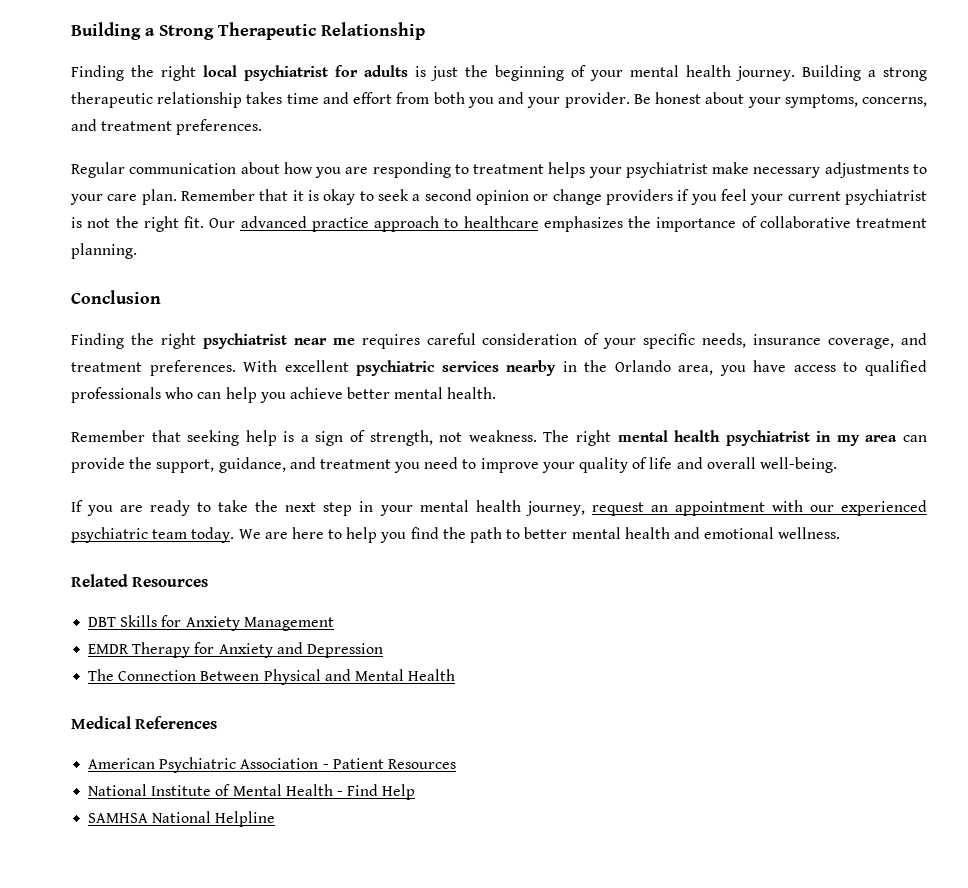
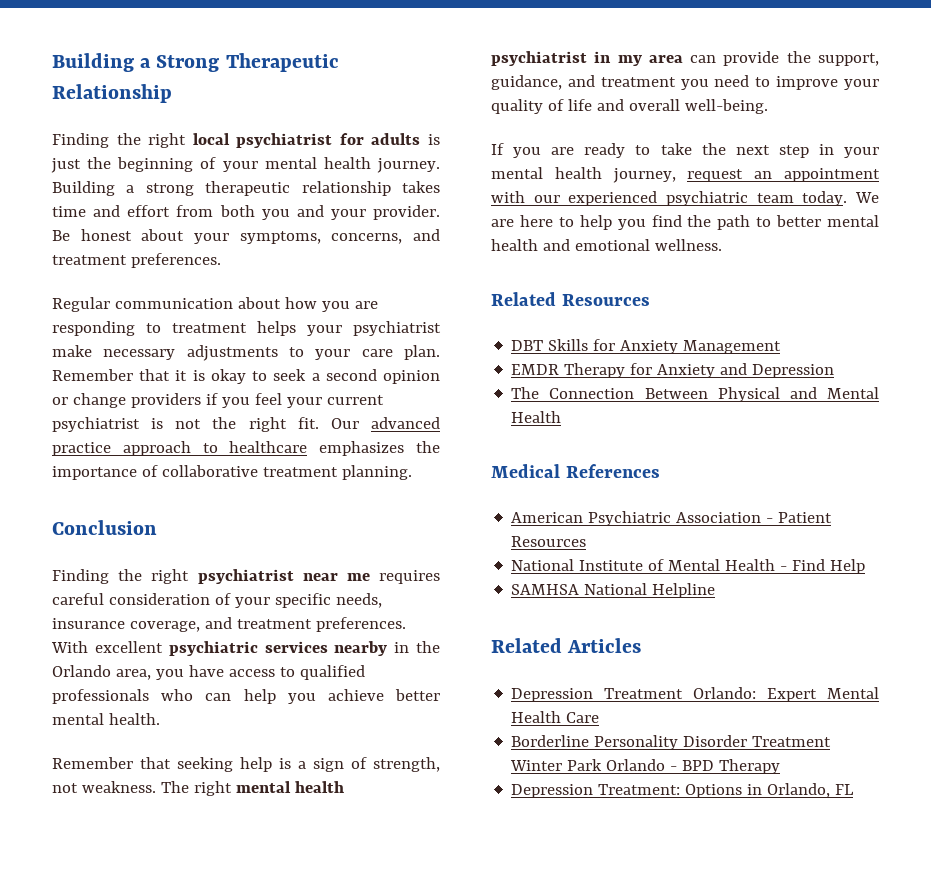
(276, 819) none -> [491,638,642,653] [511,687,879,702] [511,711,600,723] [511,735,832,750] [510,759,781,774] [511,783,855,798] // Related Articles // Depression Treatment Orlando: Expert Mental Health Care // Borderline Personality Disorder Treatment Winter Park Orlando - BPD Therapy // Depression Treatment: Options in Orlando, FL

